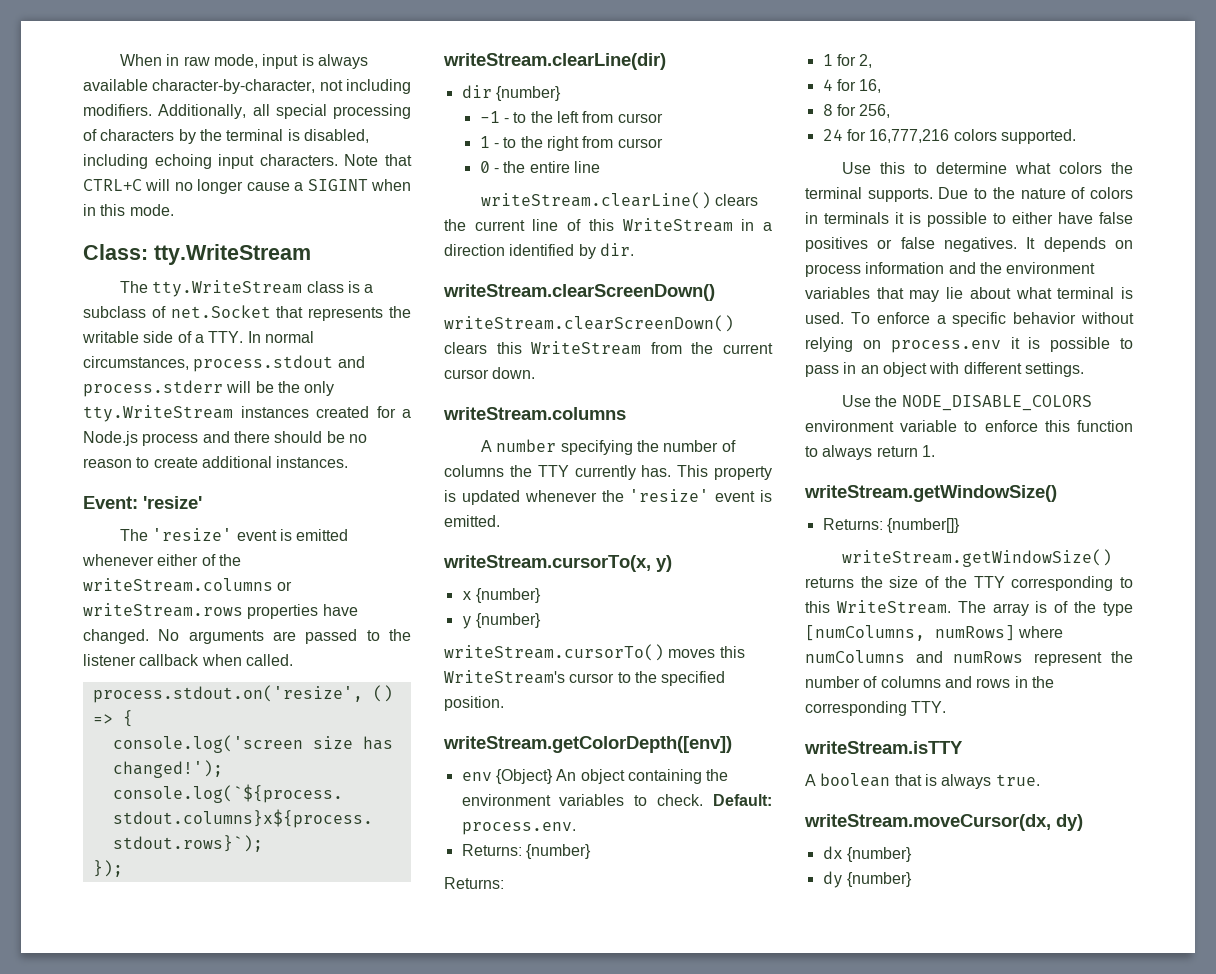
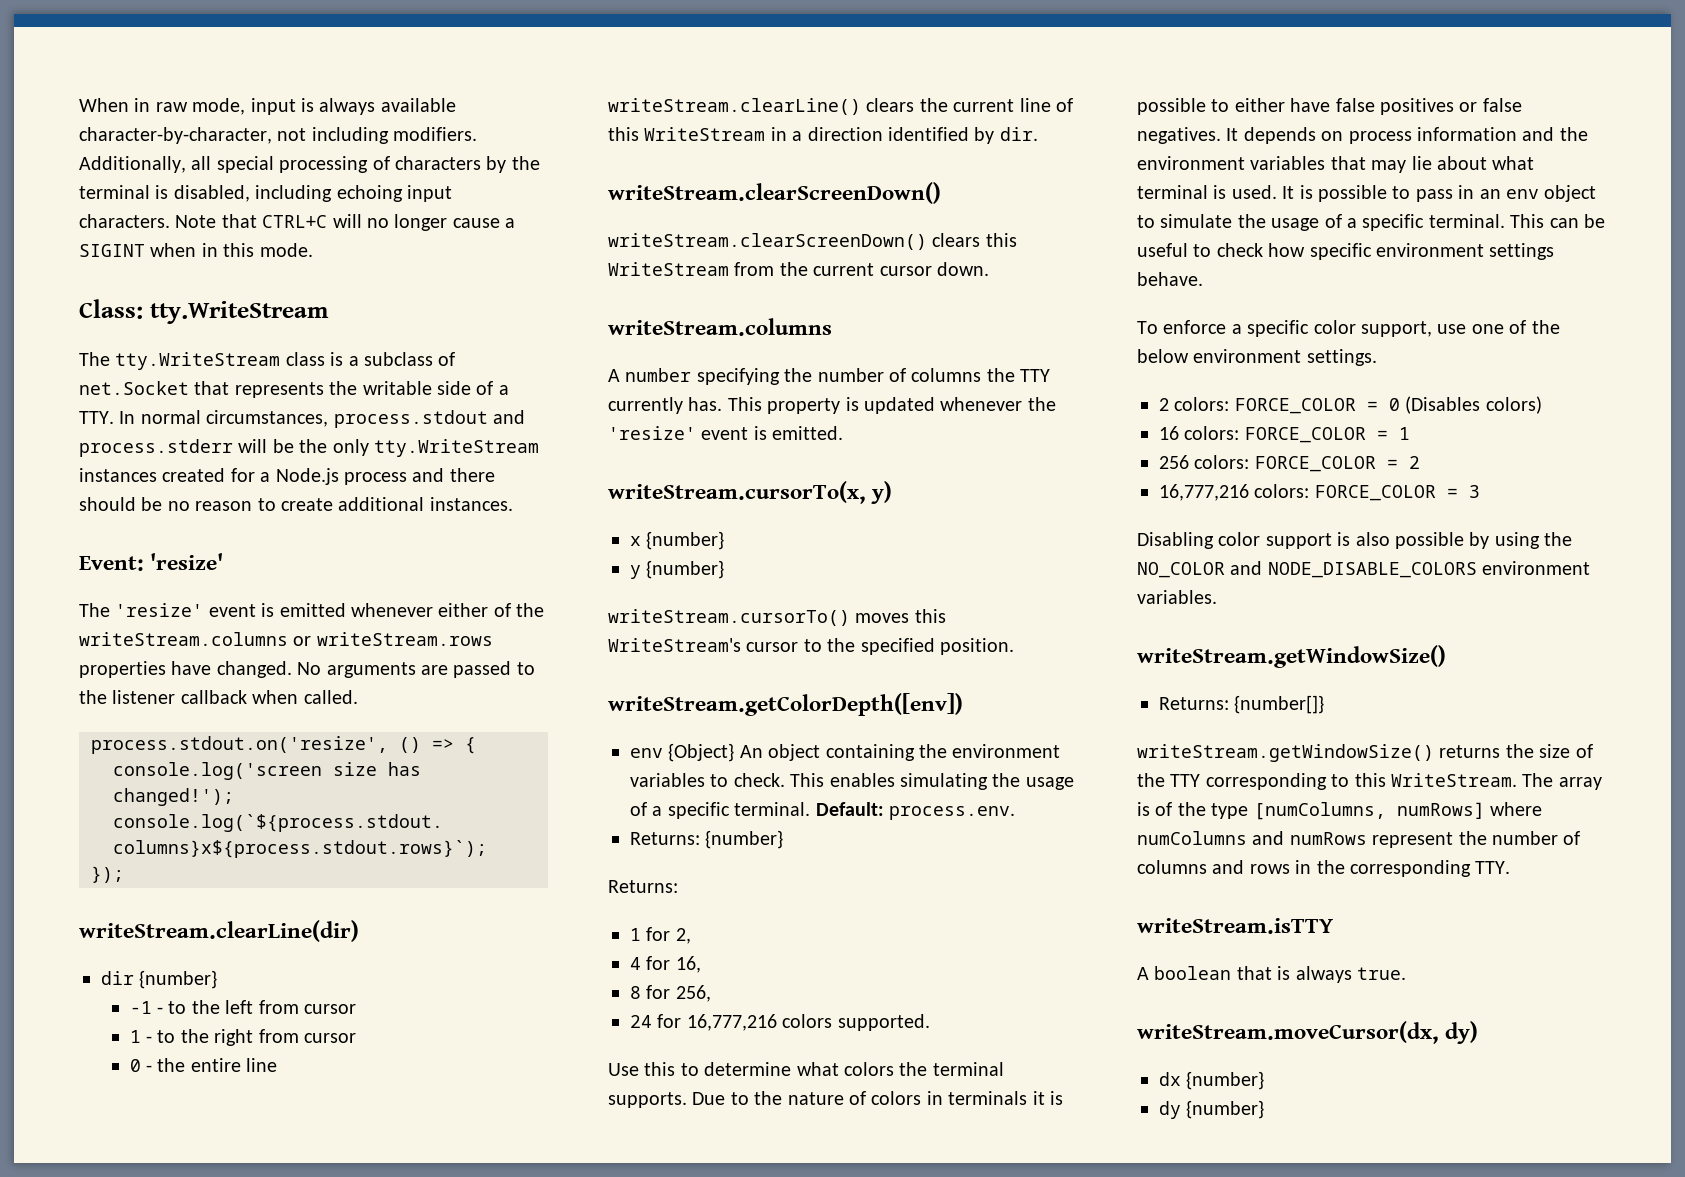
(704, 800) none -> [790,773,1074,790] [630,802,811,819] This enables simulating the usage of a specific terminal.
[850,312,1134,327] [805,337,1020,353] To enforce a specific behavior without relying on process.env it -> [1282,186,1295,199] It
[882,362,1084,377] [842,395,1092,411] [805,420,1133,432] [805,445,935,460] object with different settings. // Use the NODE_DISABLE_COLORS environment variable to enforce this function to always return 1. -> [1506,185,1597,202] [1137,214,1605,231] [1137,243,1555,260] [1137,272,1203,286] [1137,320,1560,337] [1137,349,1377,366] [1159,396,1542,414] [1159,426,1410,443] [1159,455,1420,472] [1159,484,1480,501] [1137,532,1573,549] [1137,561,1591,578] [1137,590,1217,604] env object to simulate the usage of a specific terminal. This can be useful to check how specific environment settings behave. // To enforce a specific color support, use one of the below environment settings. // 2 colors: FORCE_COLOR = 0 (Disables colors) // 16 colors: FORCE_COLOR = 1 // 256 colors: FORCE_COLOR = 2 // 16,777,216 colors: FORCE_COLOR = 3 // Disabling color support is also possible by using the NO_COLOR and NODE_DISABLE_COLORS environment variables.

